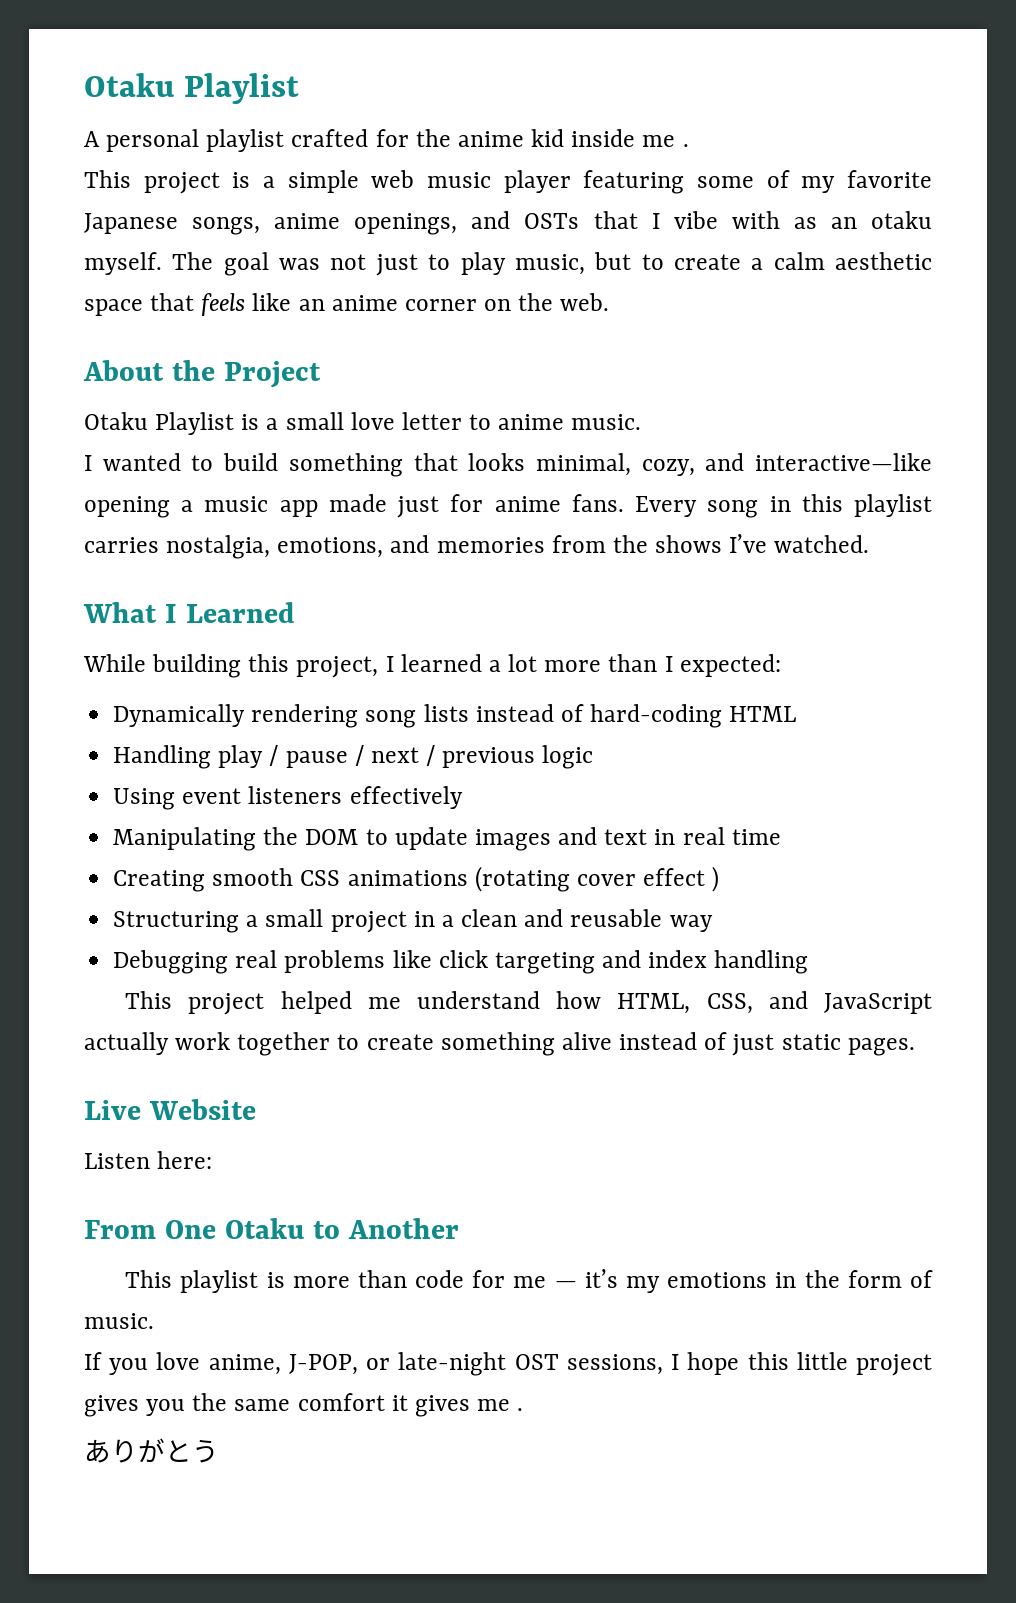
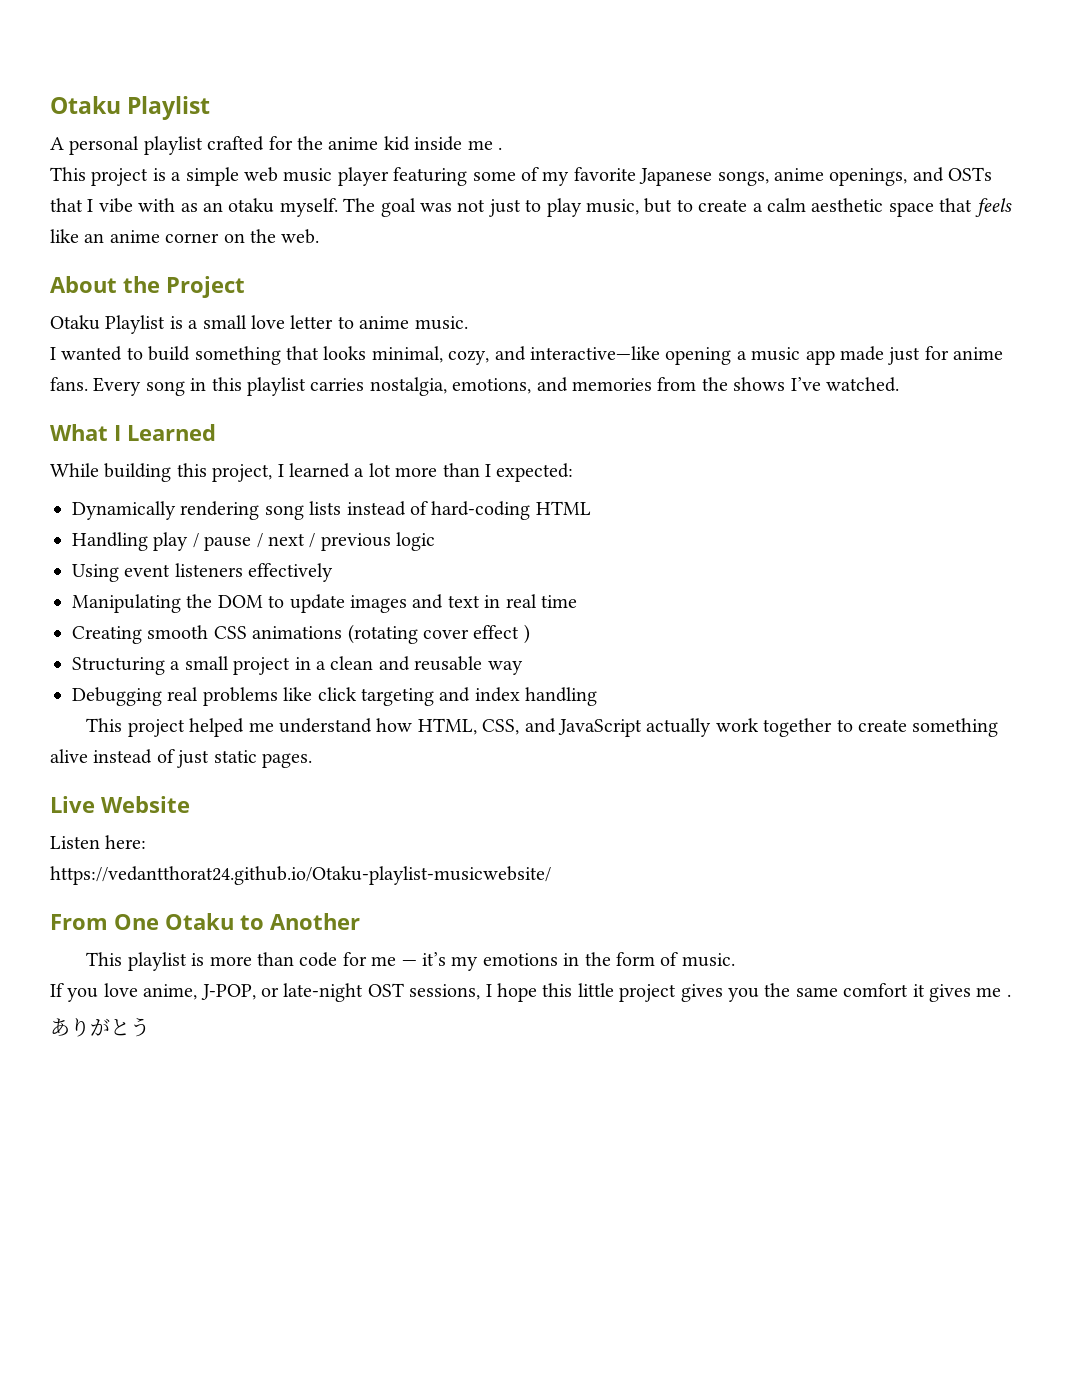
(213, 1160) none -> [50,866,551,885] // https://vedantthorat24.github.io/Otaku-playlist-musicwebsite/

